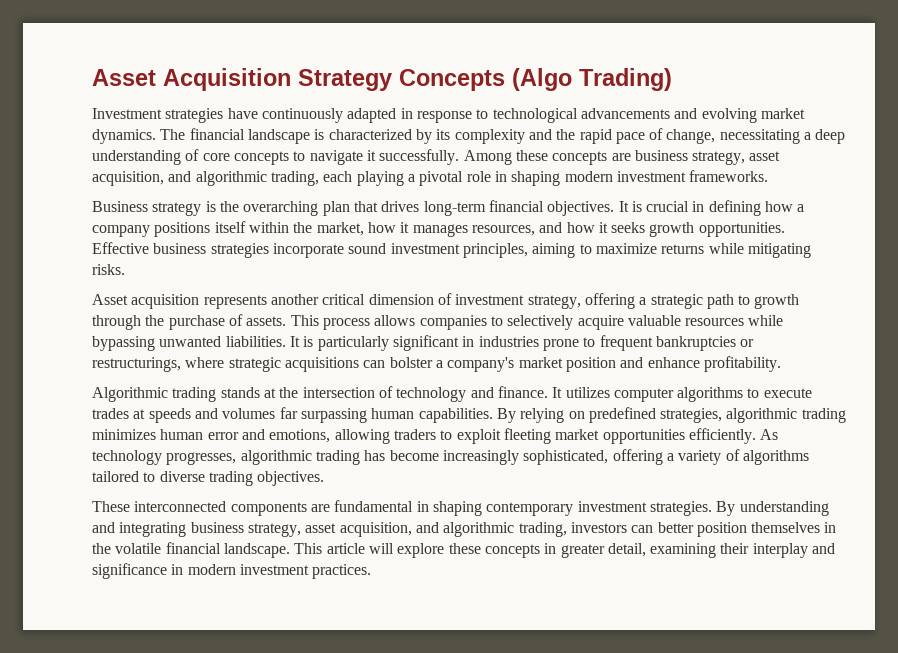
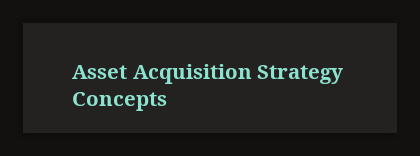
[512,68,672,91] [92,108,805,123] [92,128,846,144] [92,149,781,165] [92,170,769,186] [92,200,805,216] [92,221,785,237] [92,242,811,258] [92,264,125,275] [92,293,800,309] [92,314,784,330] [92,335,755,351] [92,356,781,372] [92,386,812,402] [92,407,846,423] [92,428,779,444] [92,449,809,465] [92,471,325,486] [92,500,829,516] [92,522,837,537] [92,542,836,558] [92,563,372,579] (Algo Trading) // Investment strategies have continuously adapted in response to technological advancements and evolving market dynamics. The financial landscape is characterized by its complexity and the rapid pace of change, necessitating a deep understanding of core concepts to navigate it successfully. Among these concepts are business strategy, asset acquisition, and algorithmic trading, each playing a pivotal role in shaping modern investment frameworks. // Business strategy is the overarching plan that drives long-term financial objectives. It is crucial in defining how a company positions itself within the market, how it manages resources, and how it seeks growth opportunities. Effective business strategies incorporate sound investment principles, aiming to maximize returns while mitigating risks. // Asset acquisition represents another critical dimension of investment strategy, offering a strategic path to growth through the purchase of assets. This process allows companies to selectively acquire valuable resources while bypassing unwanted liabilities. It is particularly significant in industries prone to frequent bankruptcies or restructurings, where strategic acquisitions can bolster a company's market position and enhance profitability. // Algorithmic trading stands at the intersection of technology and finance. It utilizes computer algorithms to execute trades at speeds and volumes far surpassing human capabilities. By relying on predefined strategies, algorithmic trading minimizes human error and emotions, allowing traders to exploit fleeting market opportunities efficiently. As technology progresses, algorithmic trading has become increasingly sophisticated, offering a variety of algorithms tailored to diverse trading objectives. // These interconnected components are fundamental in shaping contemporary investment strategies. By understanding and integrating business strategy, asset acquisition, and algorithmic trading, investors can better position themselves in the volatile financial landscape. This article will explore these concepts in greater detail, examining their interplay and significance in modern investment practices. -> (167, 101) none

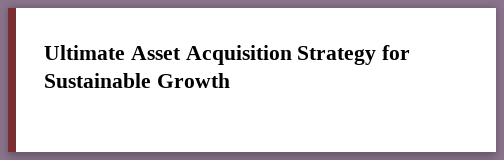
(72, 72) none -> [44,45,125,60] Ultimate
[72,92,167,111] Concepts -> [382,45,411,60] [44,73,230,88] for Sustainable Growth

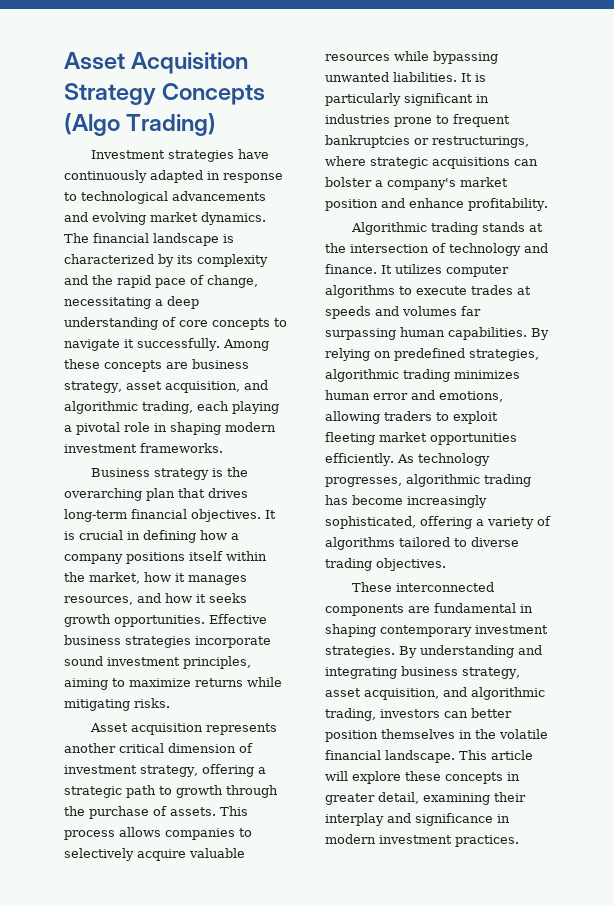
[44,45,125,60] Ultimate -> (64, 61) none
[382,45,411,60] [44,73,230,88] for Sustainable Growth -> [162,83,266,105] [64,113,217,136] [91,149,270,162] [64,170,283,183] [64,191,266,204] [64,212,266,225] [64,233,234,246] [64,254,268,267] [64,275,258,288] [64,296,199,309] [64,317,287,330] [64,338,269,351] [64,359,249,372] [64,380,268,393] [64,401,279,414] [64,422,276,435] [64,443,223,453] [91,467,249,480] [64,488,248,501] [64,509,276,522] [64,530,239,543] [64,551,267,564] [64,572,247,585] [64,593,247,605] [64,614,267,627] [64,635,271,648] [64,656,251,669] [64,677,282,690] [64,698,170,711] [90,723,278,735] [64,743,253,753] [64,764,266,777] [64,785,278,798] [64,806,248,819] [64,827,252,840] [64,848,245,861] [325,51,498,64] [325,72,486,82] [325,93,489,106] [325,114,510,127] [325,135,529,148] [325,156,538,169] [325,177,508,190] [325,198,548,211] [351,222,544,235] [325,243,548,256] [325,264,509,277] [325,285,531,298] [325,306,481,319] [325,327,549,340] [325,348,539,361] [325,369,520,382] [325,390,503,402] [325,411,498,424] [325,432,517,445] [325,453,490,466] [325,474,531,487] [325,495,487,508] [325,516,551,529] [325,537,519,550] [325,558,446,571] [352,582,495,592] [325,603,533,616] [325,624,548,637] [325,645,542,658] [325,666,520,679] [325,687,545,700] [325,708,512,721] [325,729,548,742] [325,750,533,763] [325,771,520,784] [325,792,526,805] [325,813,510,826] [325,834,519,847] Concepts (Algo Trading) // Investment strategies have continuously adapted in response to technological advancements and evolving market dynamics. The financial landscape is characterized by its complexity and the rapid pace of change, necessitating a deep understanding of core concepts to navigate it successfully. Among these concepts are business strategy, asset acquisition, and algorithmic trading, each playing a pivotal role in shaping modern investment frameworks. // Business strategy is the overarching plan that drives long-term financial objectives. It is crucial in defining how a company positions itself within the market, how it manages resources, and how it seeks growth opportunities. Effective business strategies incorporate sound investment principles, aiming to maximize returns while mitigating risks. // Asset acquisition represents another critical dimension of investment strategy, offering a strategic path to growth through the purchase of assets. This process allows companies to selectively acquire valuable resources while bypassing unwanted liabilities. It is particularly significant in industries prone to frequent bankruptcies or restructurings, where strategic acquisitions can bolster a company's market position and enhance profitability. // Algorithmic trading stands at the intersection of technology and finance. It utilizes computer algorithms to execute trades at speeds and volumes far surpassing human capabilities. By relying on predefined strategies, algorithmic trading minimizes human error and emotions, allowing traders to exploit fleeting market opportunities efficiently. As technology progresses, algorithmic trading has become increasingly sophisticated, offering a variety of algorithms tailored to diverse trading objectives. // These interconnected components are fundamental in shaping contemporary investment strategies. By understanding and integrating business strategy, asset acquisition, and algorithmic trading, investors can better position themselves in the volatile financial landscape. This article will explore these concepts in greater detail, examining their interplay and significance in modern investment practices.

